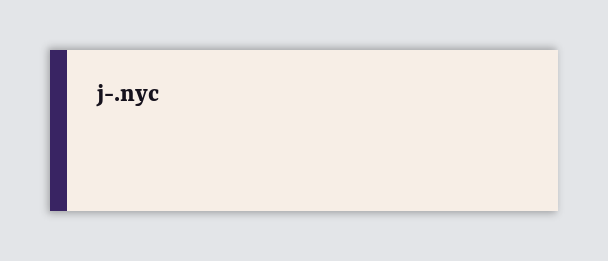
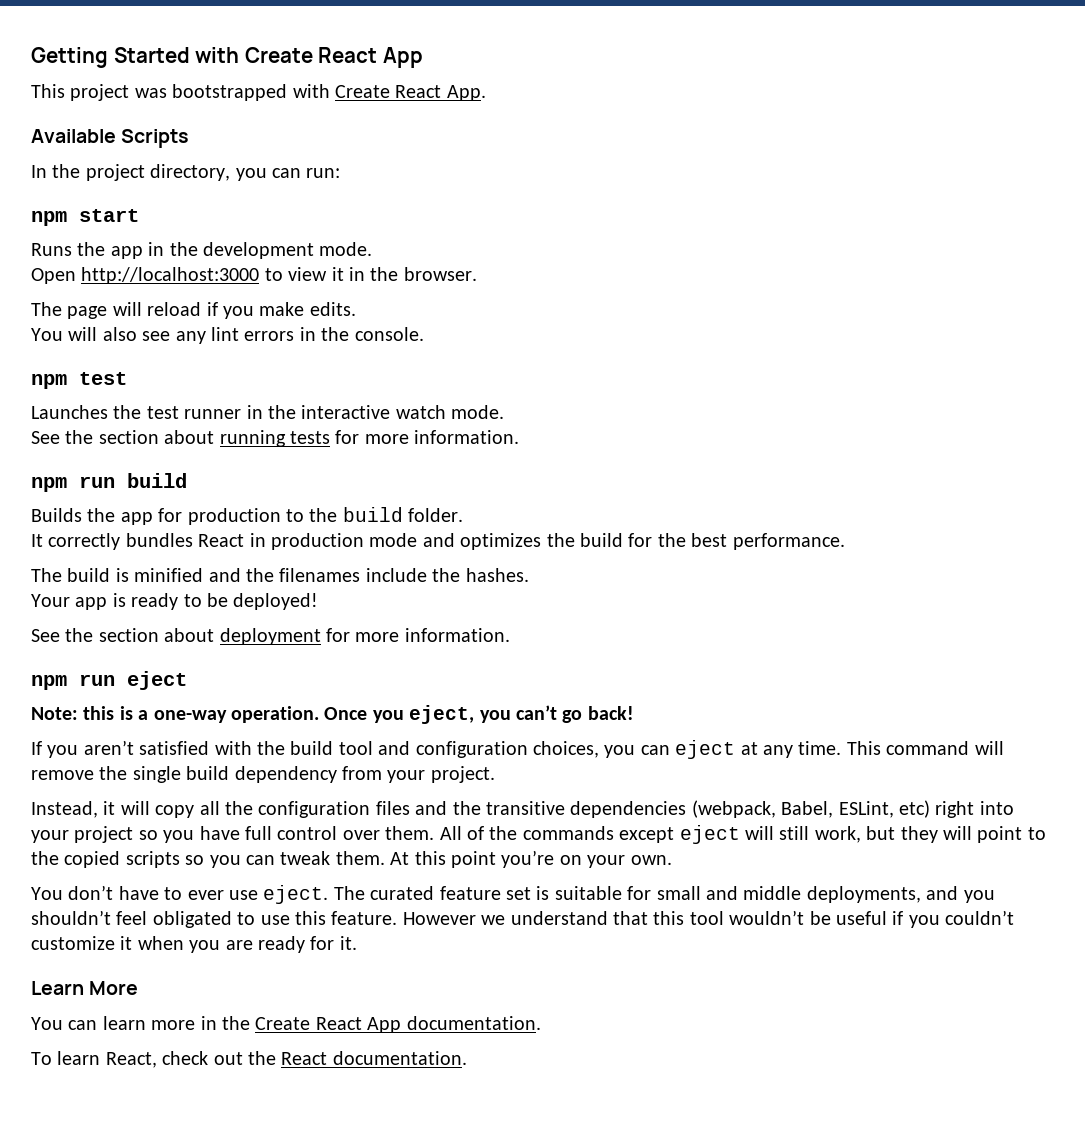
[96,84,159,107] j-.nyc -> [31,47,423,68] [31,84,486,101] [31,129,190,148] [31,164,341,181] [31,209,139,226] [31,242,373,259] [31,267,477,284] [31,302,356,319] [31,327,424,344] [31,372,127,389] [31,405,505,419] [31,430,520,447] [31,473,187,492] [31,507,464,525] [31,533,845,550] [31,568,529,582] [31,593,319,610] [31,628,510,645] [31,671,187,690] [31,705,634,724] [31,740,1004,759] [31,766,495,783] [31,800,1014,818] [31,825,1046,844] [31,850,672,868] [31,885,995,904] [31,910,1015,928] [31,936,357,953] [31,981,139,995] [31,1016,541,1033] [31,1051,467,1068] Getting Started with Create React App // This project was bootstrapped with Create React App. // Available Scripts // In the project directory, you can run: // npm start // Runs the app in the development mode. // Open http://localhost:3000 to view it in the browser. // The page will reload if you make edits. // You will also see any lint errors in the console. // npm test // Launches the test runner in the interactive watch mode. // See the section about running tests for more information. // npm run build // Builds the app for production to the build folder. // It correctly bundles React in production mode and optimizes the build for the best performance. // The build is minified and the filenames include the hashes. // Your app is ready to be deployed! // See the section about deployment for more information. // npm run eject // Note: this is a one-way operation. Once you eject, you can’t go back! // If you aren’t satisfied with the build tool and configuration choices, you can eject at any time. This command will remove the single build dependency from your project. // Instead, it will copy all the configuration files and the transitive dependencies (webpack, Babel, ESLint, etc) right into your project so you have full control over them. All of the commands except eject will still work, but they will point to the copied scripts so you can tweak them. At this point you’re on your own. // You don’t have to ever use eject. The curated feature set is suitable for small and middle deployments, and you shouldn’t feel obligated to use this feature. However we understand that this tool wouldn’t be useful if you couldn’t customize it when you are ready for it. // Learn More // You can learn more in the Create React App documentation. // To learn React, check out the React documentation.

